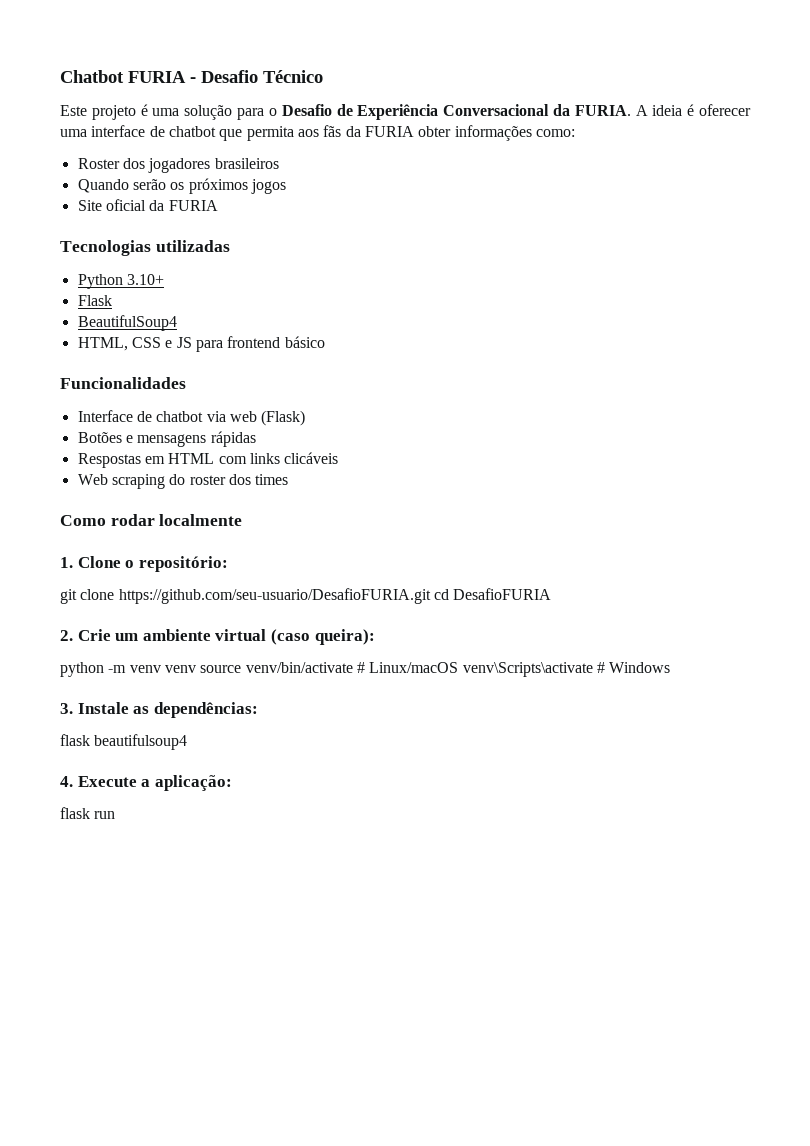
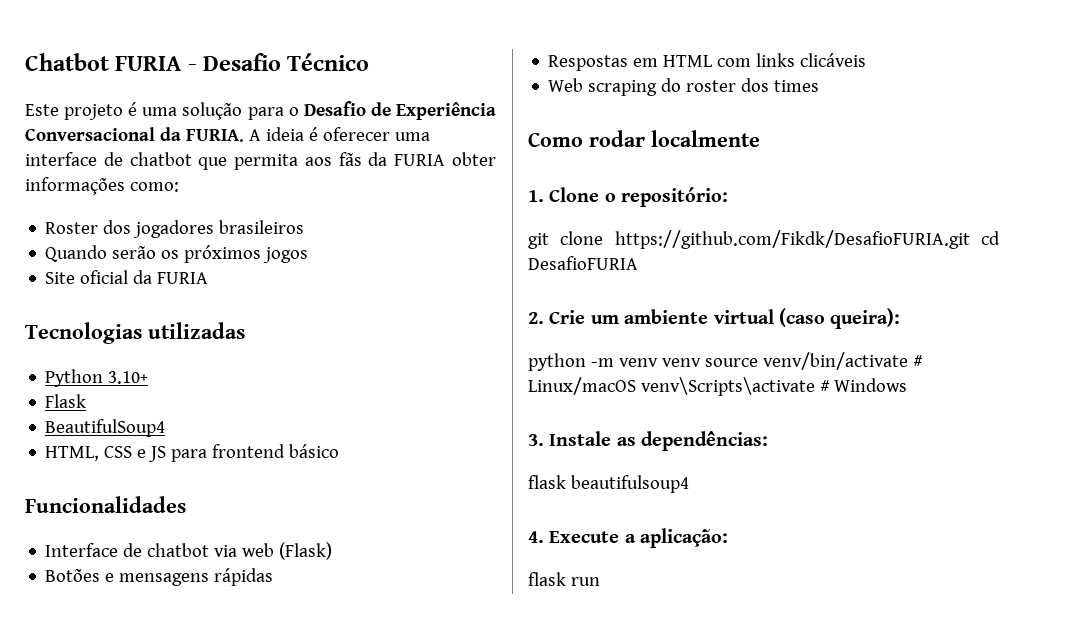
[118,588,431,604] https://github.com/seu-usuario/DesafioFURIA.git -> [614,230,970,249] https://github.com/Fikdk/DesafioFURIA.git

